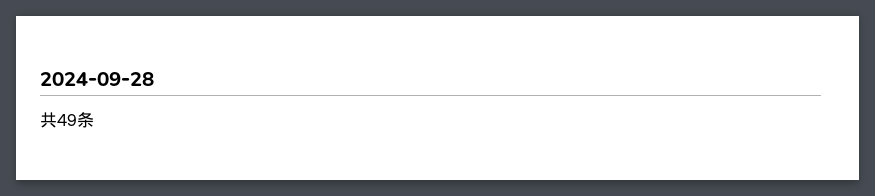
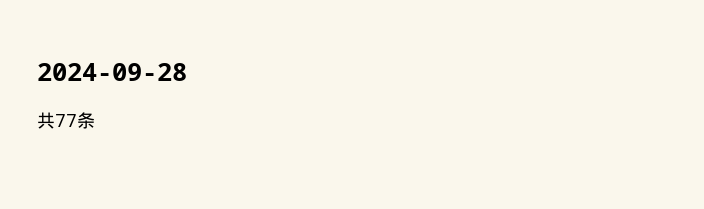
[57,114,77,126] 49 -> [55,114,77,127] 77

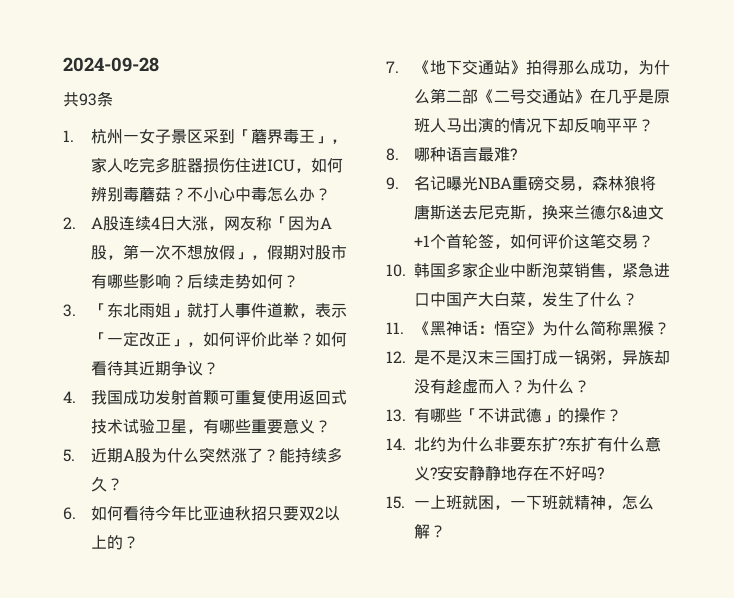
[55,114,77,127] 77 -> [79,93,97,106] 93
(95, 120) none -> [63,129,348,144] [91,157,344,173] [91,187,332,202] [63,216,333,231] [91,244,348,260] [91,273,300,289] [63,303,348,318] [91,331,348,347] [91,360,220,376] [63,390,348,405] [91,418,332,434] [63,447,344,463] [91,476,124,492] [63,505,341,521] [91,535,140,550] [386,60,671,75] [414,88,671,104] [414,117,655,133] [386,147,518,162] [386,175,657,191] [414,204,665,220] [414,233,655,249] [386,262,671,278] [414,292,639,307] [386,320,671,336] [386,350,671,365] [414,378,591,394] [386,408,623,423] [386,436,662,452] [414,465,605,481] [386,494,655,510] [414,524,447,539] // 1.杭州一女子景区采到「蘑界毒王」，家人吃完多脏器损伤住进ICU，如何辨别毒蘑菇？不小心中毒怎么办？ // 2. A股连续4日大涨，网友称「因为A股，第一次不想放假」，假期对股市有哪些影响？后续走势如何？ // 3.「东北雨姐」就打人事件道歉，表示「一定改正」，如何评价此举？如何看待其近期争议？ // 4.我国成功发射首颗可重复使用返回式技术试验卫星，有哪些重要意义？ // 5.近期A股为什么突然涨了？能持续多久？ // 6.如何看待今年比亚迪秋招只要双2以上的？ // 7.《地下交通站》拍得那么成功，为什么第二部《二号交通站》在几乎是原班人马出演的情况下却反响平平？ // 8.哪种语言最难? // 9.名记曝光NBA重磅交易，森林狼将唐斯送去尼克斯，换来兰德尔&迪文+1个首轮签，如何评价这笔交易？ // 10.韩国多家企业中断泡菜销售，紧急进口中国产大白菜，发生了什么？ // 11.《黑神话：悟空》为什么简称黑猴？ // 12.是不是汉末三国打成一锅粥，异族却没有趁虚而入？为什么？ // 13.有哪些「不讲武德」的操作？ // 14.北约为什么非要东扩?东扩有什么意义?安安静静地存在不好吗? // 15.一上班就困，一下班就精神，怎么解？

